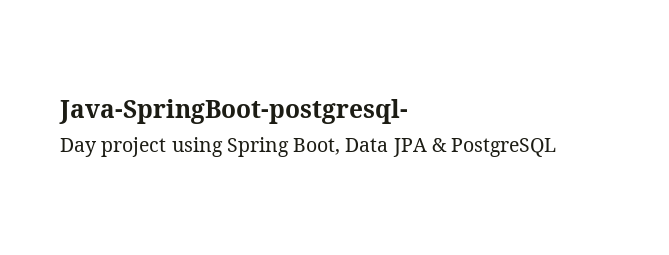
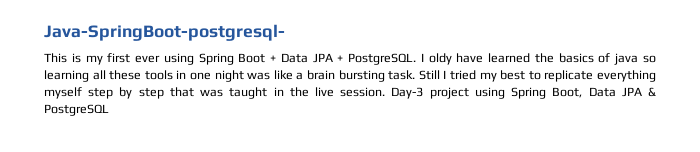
[60,138,97,157] Day -> [44,53,657,65] [44,70,657,82] [44,87,424,99] This is my first ever using Spring Boot + Data JPA + PostgreSQL. I oldy have learned the basics of java so learning all these tools in one night was like a brain bursting task. Still I tried my best to replicate everything myself step by step that was taught in the live session. Day-3

